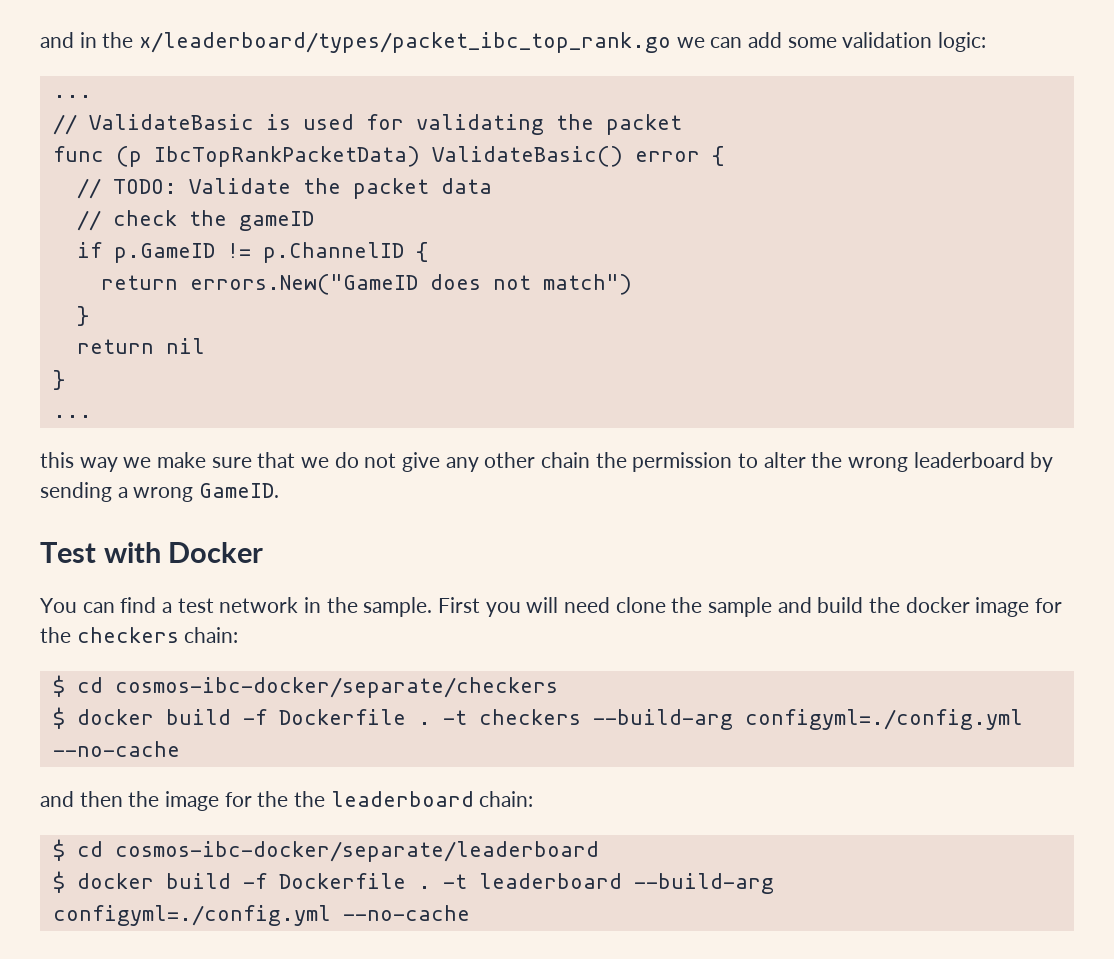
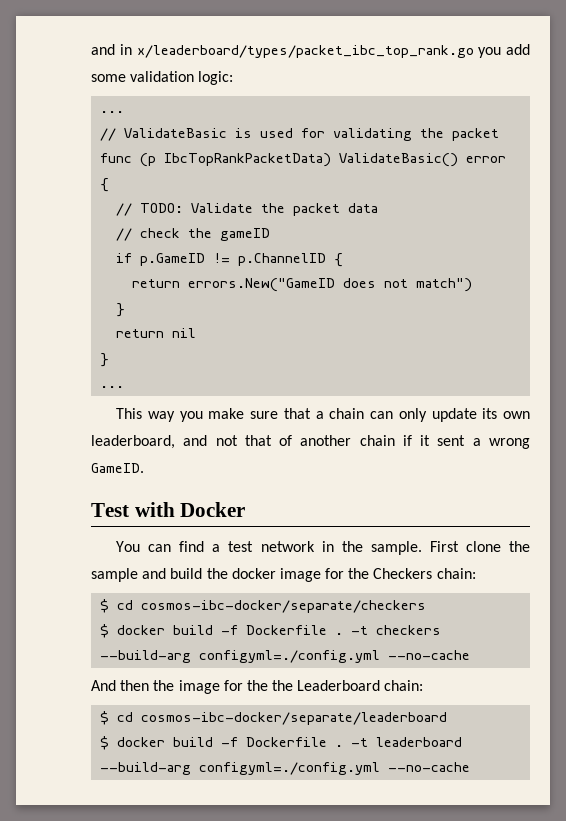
[102,32,743,53] the x/leaderboard/types/packet_ibc_top_rank.go we can -> [136,45,502,58] x/leaderboard/types/packet_ibc_top_rank.go you
[40,452,1054,472] [40,482,112,502] this way we make sure that we do not give any other chain the permission to alter the wrong leaderboard by sending -> [116,408,530,422] [91,435,466,449] This way you make sure that a chain can only update its own leaderboard, and not that of another chain if it sent
[485,597,611,617] you will need -> (459, 546) none
[76,627,179,643] checkers -> [373,568,433,579] Checkers
[40,791,74,807] and -> [91,680,116,691] And
[330,791,474,807] leaderboard -> [297,680,381,691] Leaderboard

